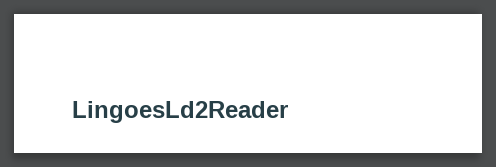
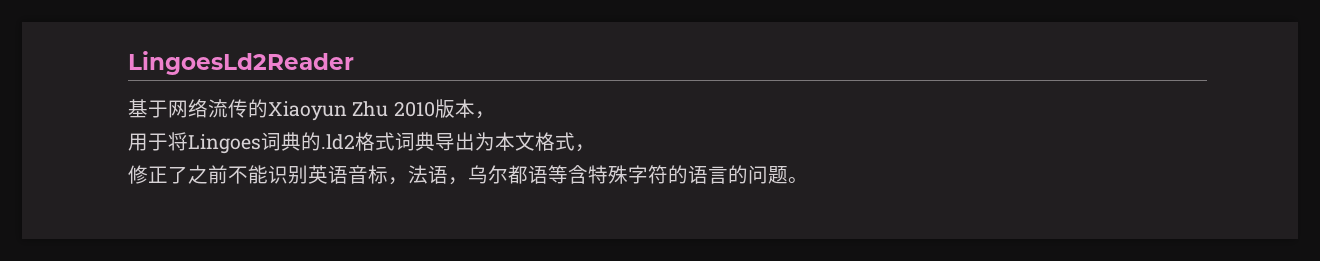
(288, 112) none -> [128,99,495,121] [128,132,595,154] [128,165,808,185] // 基于网络流传的Xiaoyun Zhu 2010版本， // 用于将Lingoes词典的.ld2格式词典导出为本文格式， // 修正了之前不能识别英语音标，法语，乌尔都语等含特殊字符的语言的问题。

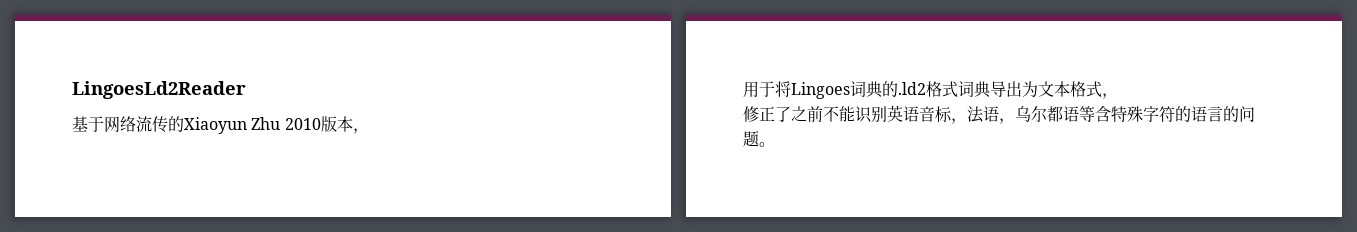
[495,132,535,151] 本文 -> [1038,81,1070,97] 文本

